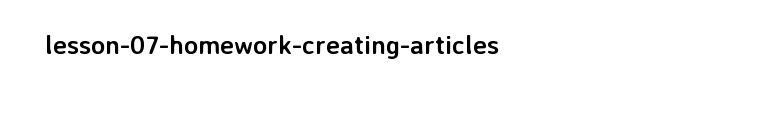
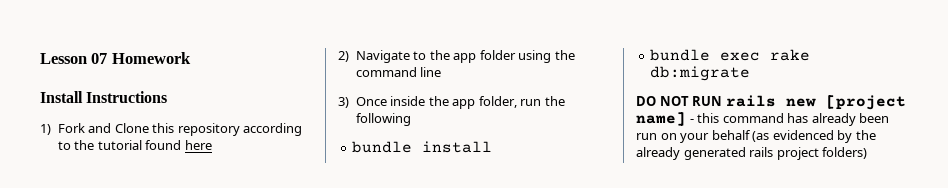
[45,35,499,59] lesson-07-homework-creating-articles -> [40,52,191,64] [40,91,168,103] [40,123,303,136] [57,140,212,150] [338,50,575,63] [355,67,442,77] [338,96,565,109] [355,113,411,126] [352,141,493,153] [650,49,811,61] [650,66,751,81] [636,95,906,110] [636,112,890,126] [636,130,876,143] [636,147,868,160] Lesson 07 Homework // Install Instructions // 1) Fork and Clone this repository according to the tutorial found here // 2) Navigate to the app folder using the command line // 3) Once inside the app folder, run the following // bundle install // bundle exec rake db:migrate // DO NOT RUN rails new [project name] - this command has already been run on your behalf (as evidenced by the already generated rails project folders)

